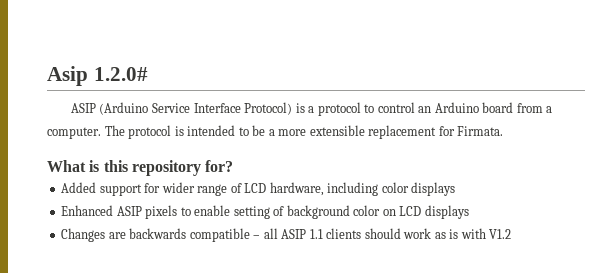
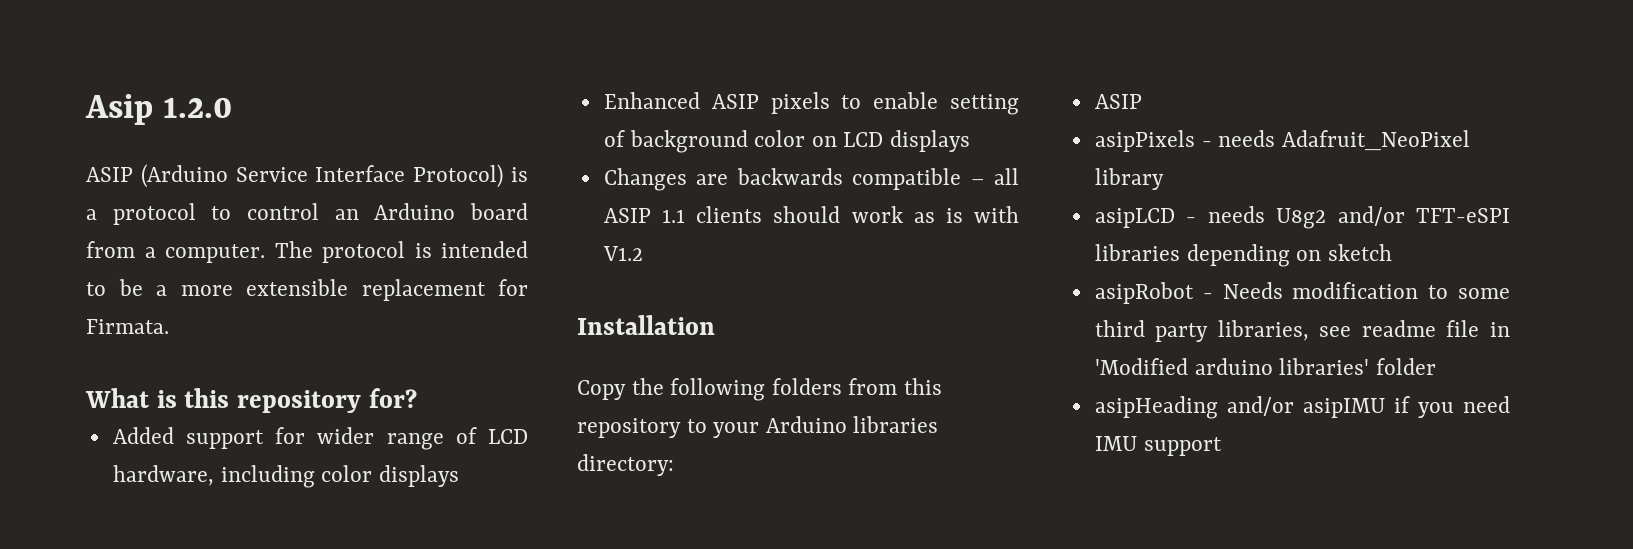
[93,67,148,81] 1.2.0# -> [163,97,233,118] 1.2.0
(512, 234) none -> [577,315,715,335] [577,378,943,401] [577,416,939,438] [577,454,674,476] [1094,94,1142,109] [1094,130,1470,152] [1094,168,1164,190] [1094,206,1510,229] [1094,244,1392,267] [1094,282,1510,304] [1094,320,1510,342] [1094,358,1436,375] [1094,396,1510,419] [1094,436,1222,456] // Installation // Copy the following folders from this repository to your Arduino libraries directory: // ASIP // asipPixels - needs Adafruit_NeoPixel library // asipLCD - needs U8g2 and/or TFT-eSPI libraries depending on sketch // asipRobot - Needs modification to some third party libraries, see readme file in 'Modified arduino libraries' folder // asipHeading and/or asipIMU if you need IMU support

